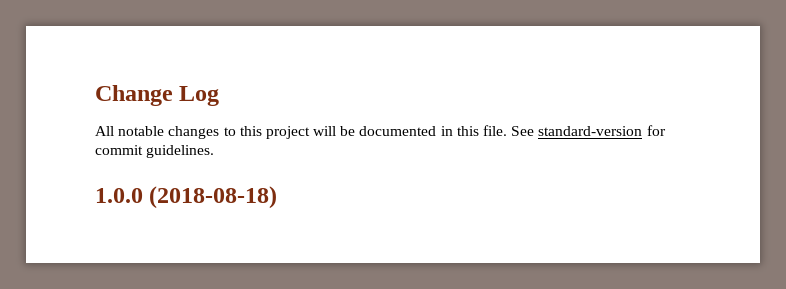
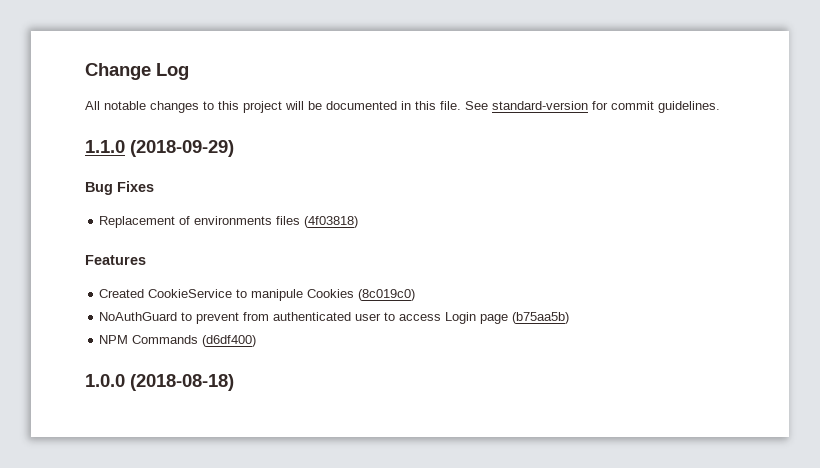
(215, 151) none -> [85,140,234,157] [85,181,154,195] [99,216,359,228] [85,255,146,265] [99,289,416,301] [99,312,570,324] [99,335,257,347] // 1.1.0 (2018-09-29) // Bug Fixes // Replacement of environments files (4f03818) // Features // Created CookieService to manipule Cookies (8c019c0) // NoAuthGuard to prevent from authenticated user to access Login page (b75aa5b) // NPM Commands (d6df400)

